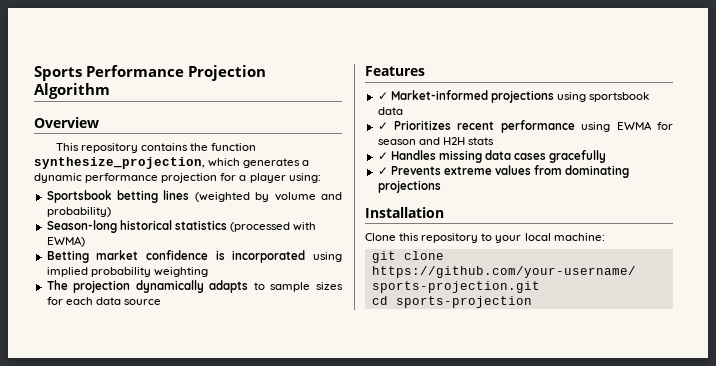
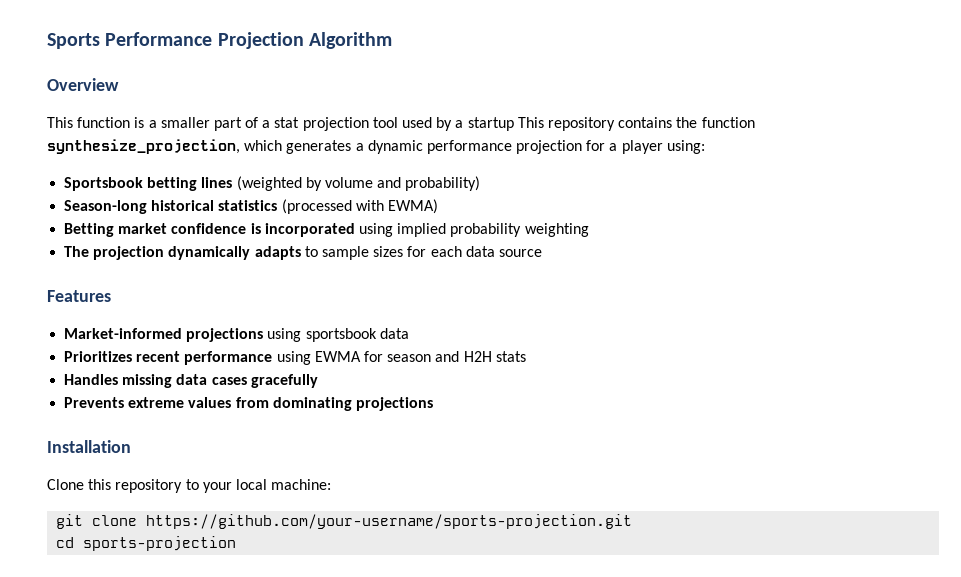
(80, 147) none -> [77,117,544,131] function is a smaller part of a stat projection tool used by a startup This
[377,92,388,100] ✓ -> (111, 296) none
[377,122,388,130] ✓ -> (409, 333) none
[377,152,388,160] ✓ -> (526, 356) none
[377,167,388,175] ✓ -> (318, 381) none

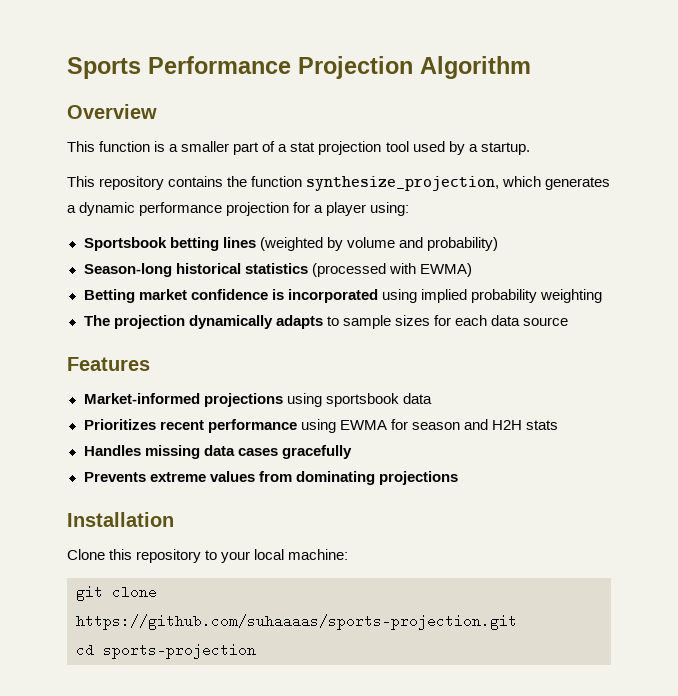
[467,117,514,131] startup -> [480,142,530,155] startup. //
[146,514,633,529] https://github.com/your-username/sports-projection.git -> [76,614,517,630] https://github.com/suhaaaas/sports-projection.git

